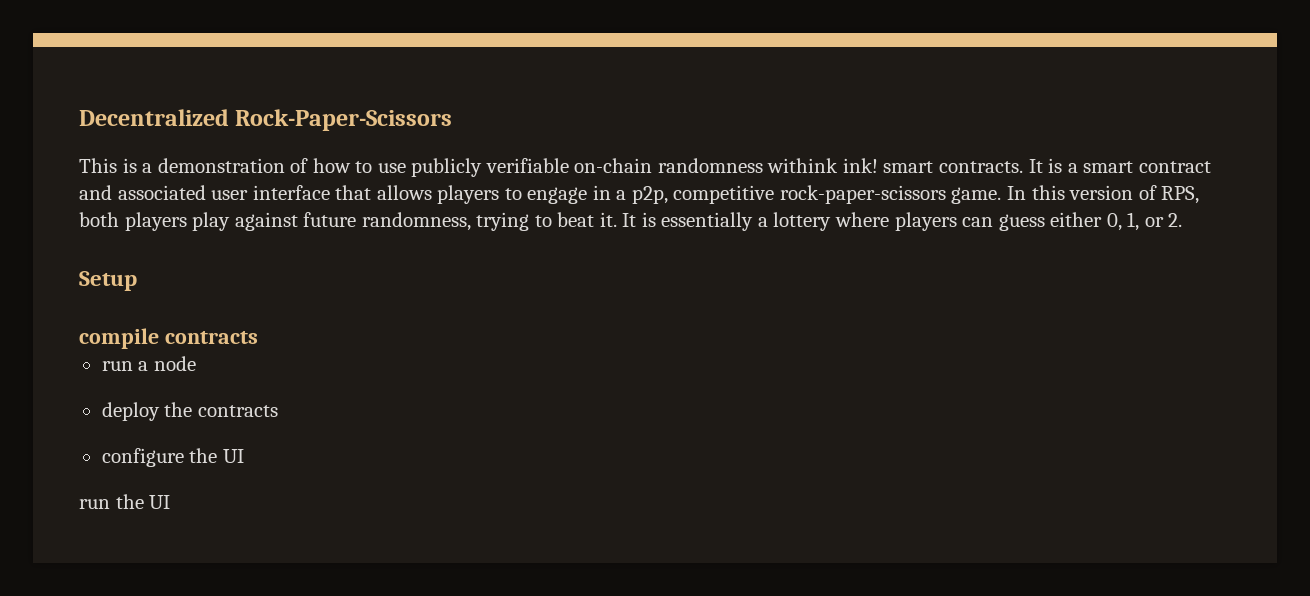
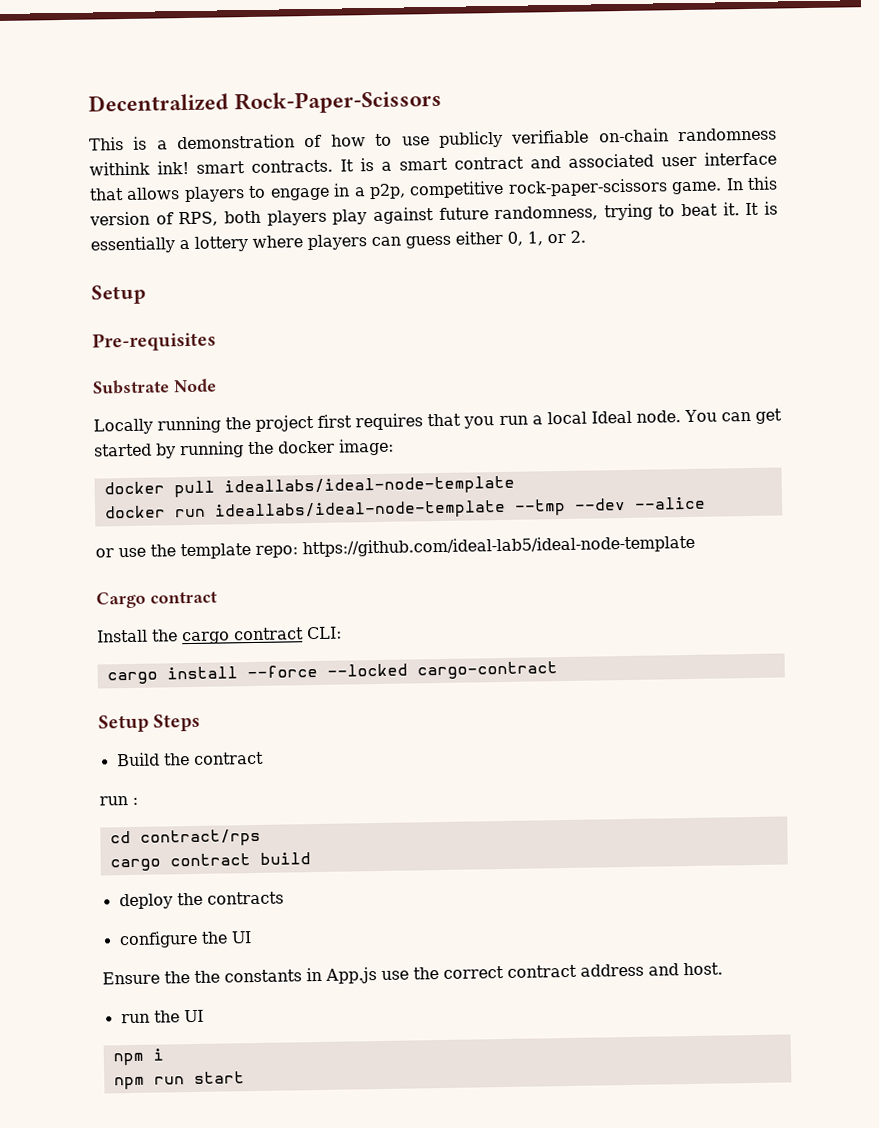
[79,328,258,349] [101,356,196,371] compile contracts // run a node -> [92,331,216,352] [93,378,217,395] [93,408,782,435] [94,438,394,459] [103,475,515,498] [104,496,706,521] [95,534,695,560] [96,591,218,609] [97,626,342,645] [106,661,558,685] [98,713,201,733] [115,751,264,767] [99,796,138,806] [109,828,261,847] [109,852,311,872] Pre-requisites // Substrate Node // Locally running the project first requires that you run a local Ideal node. You can get started by running the docker image: // docker pull ideallabs/ideal-node-template // docker run ideallabs/ideal-node-template --tmp --dev --alice // or use the template repo: https://github.com/ideal-lab5/ideal-node-template // Cargo contract // Install the cargo contract CLI: // cargo install --force --locked cargo-contract // Setup Steps // Build the contract // run : // cd contract/rps // cargo contract build
[79,494,171,509] run the UI -> [102,962,723,985] [120,1009,204,1024] [112,1048,164,1066] [113,1071,245,1090] Ensure the the constants in App.js use the correct contract address and host. // run the UI // npm i // npm run start

